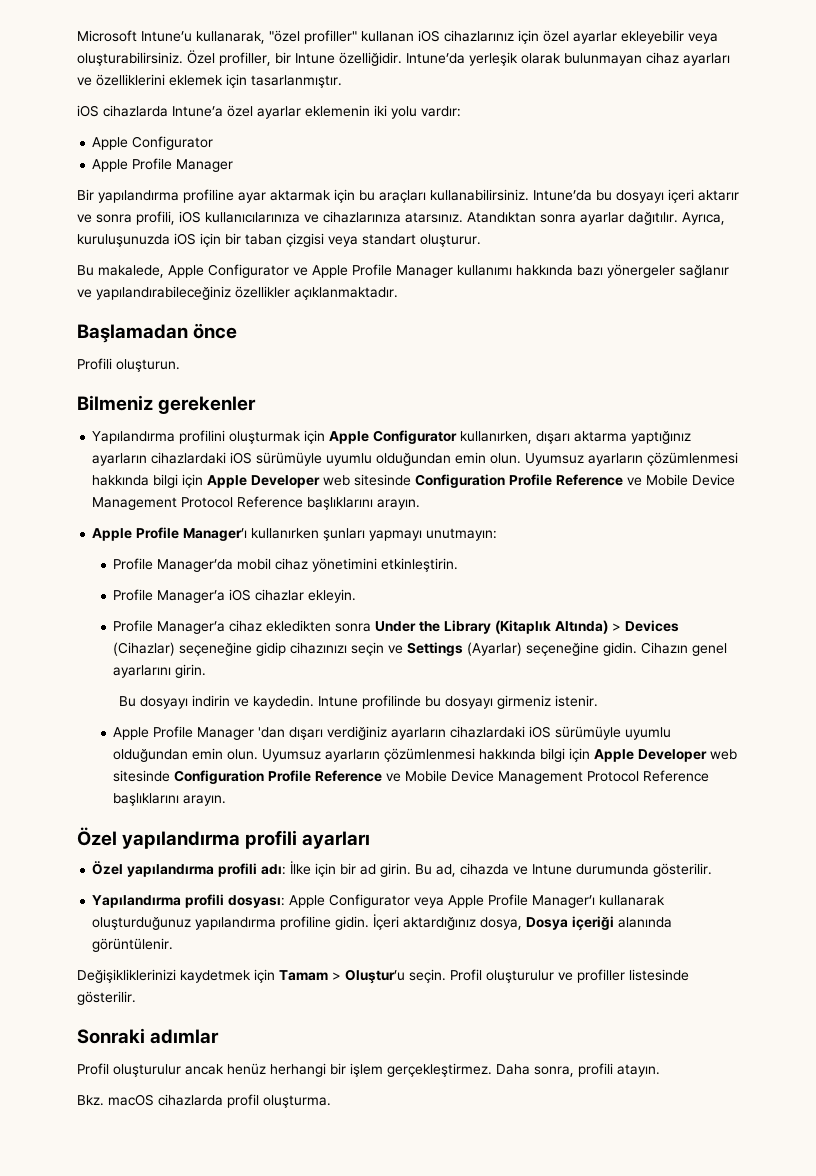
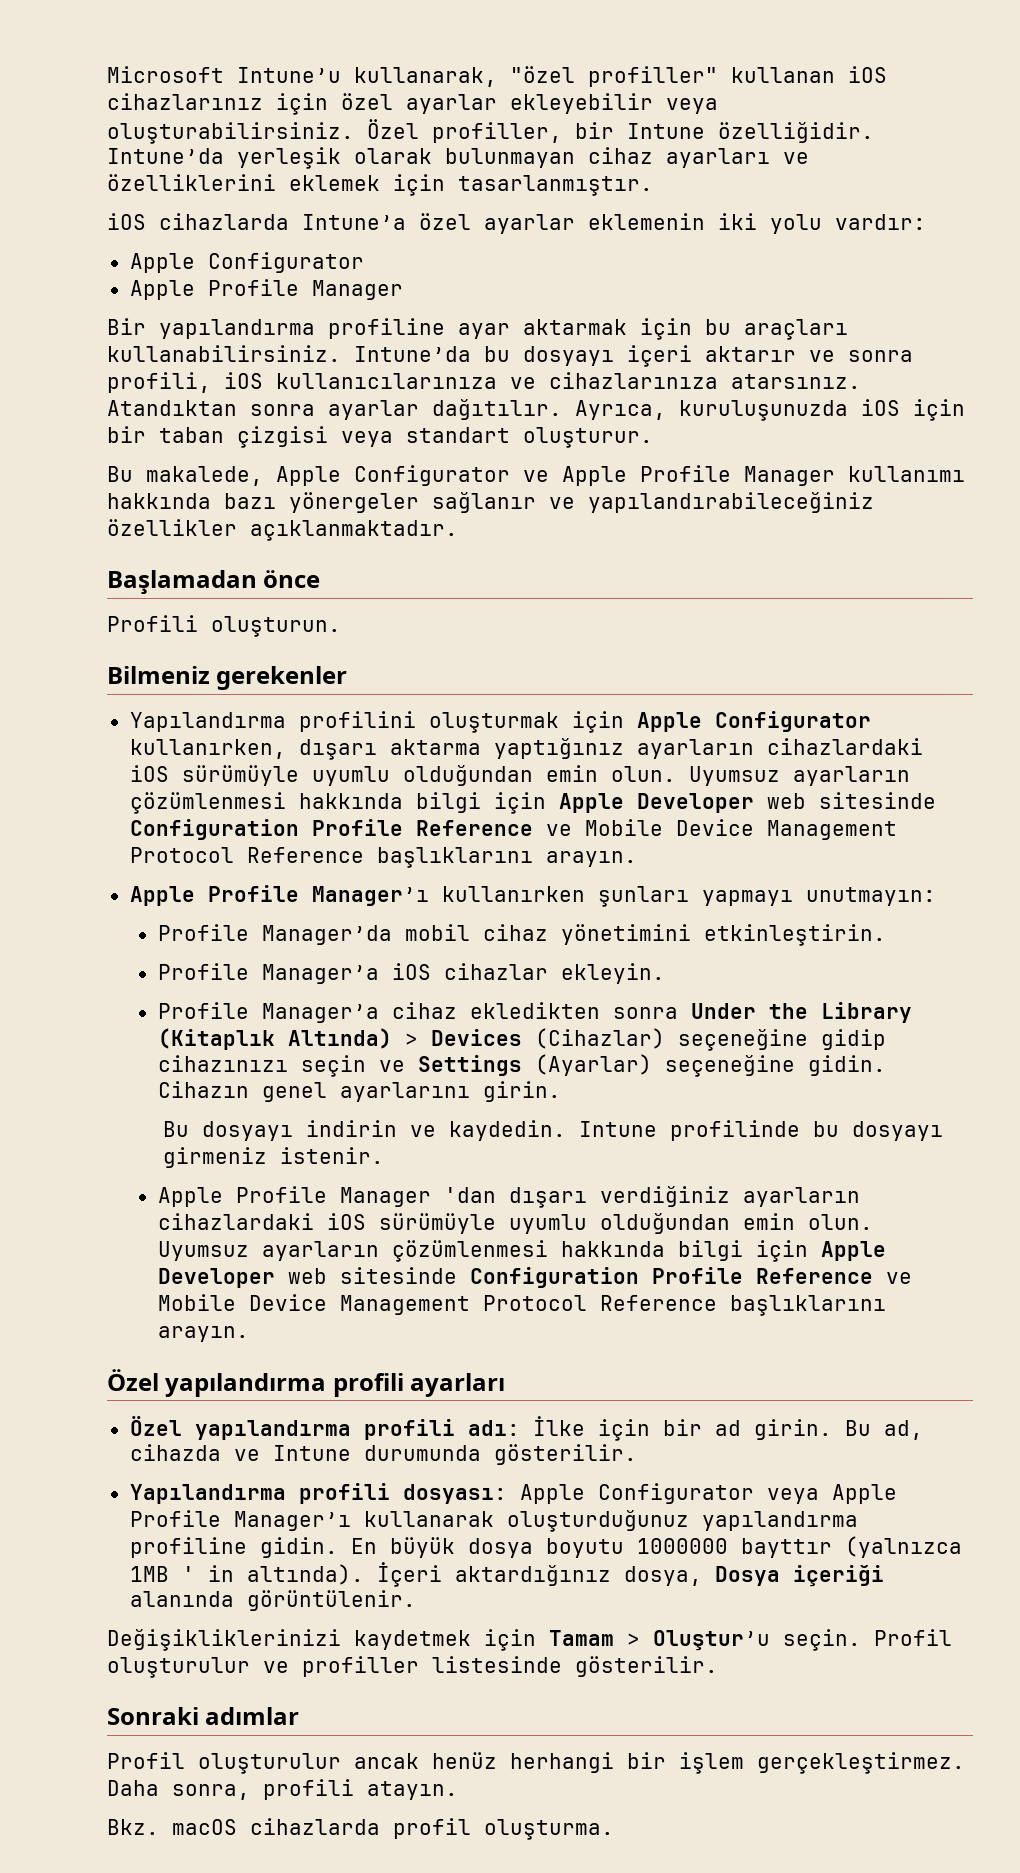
(370, 923) none -> [350,1536,962,1558] [129,1564,364,1585] En büyük dosya boyutu 1000000 bayttır (yalnızca 1MB ' in altında).

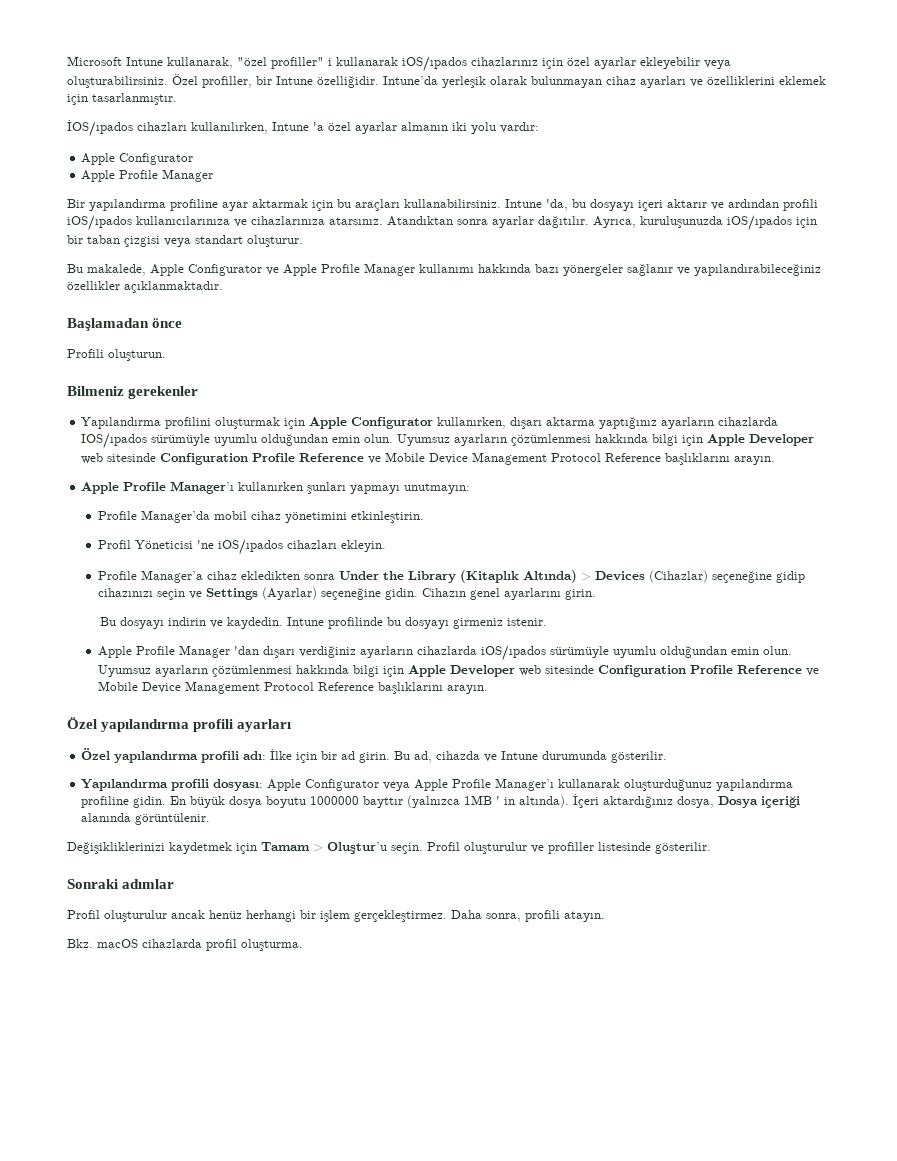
[237,67,341,83] Intune’u -> [126,57,163,66] Intune
[731,66,887,83] kullanan iOS -> [328,56,467,72] i kullanarak iOS/ıpados
[107,213,705,234] iOS cihazlarda Intune’a özel ayarlar eklemenin -> [67,120,448,137] İOS/ıpados cihazları kullanılırken, Intune 'a özel ayarlar almanın
[354,346,471,362] Intune’da -> [505,199,568,211] Intune 'da,
[848,350,913,362] [107,372,263,393] sonra profili, iOS -> [728,199,818,211] [67,215,132,231] ardından profili iOS/ıpados
[861,399,900,416] iOS -> [727,215,792,231] iOS/ıpados
[766,738,923,755] [129,765,169,782] cihazlardaki iOS -> [718,417,779,426] [81,433,148,449] cihazlarda IOS/ıpados
[157,963,548,984] Profile Manager’a iOS cihazlar -> [97,539,337,555] Profil Yöneticisi 'ne iOS/ıpados cihazları
[157,1213,366,1230] cihazlardaki iOS -> [416,645,546,661] cihazlarda iOS/ıpados

